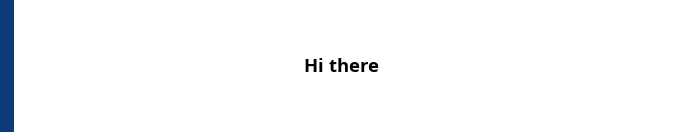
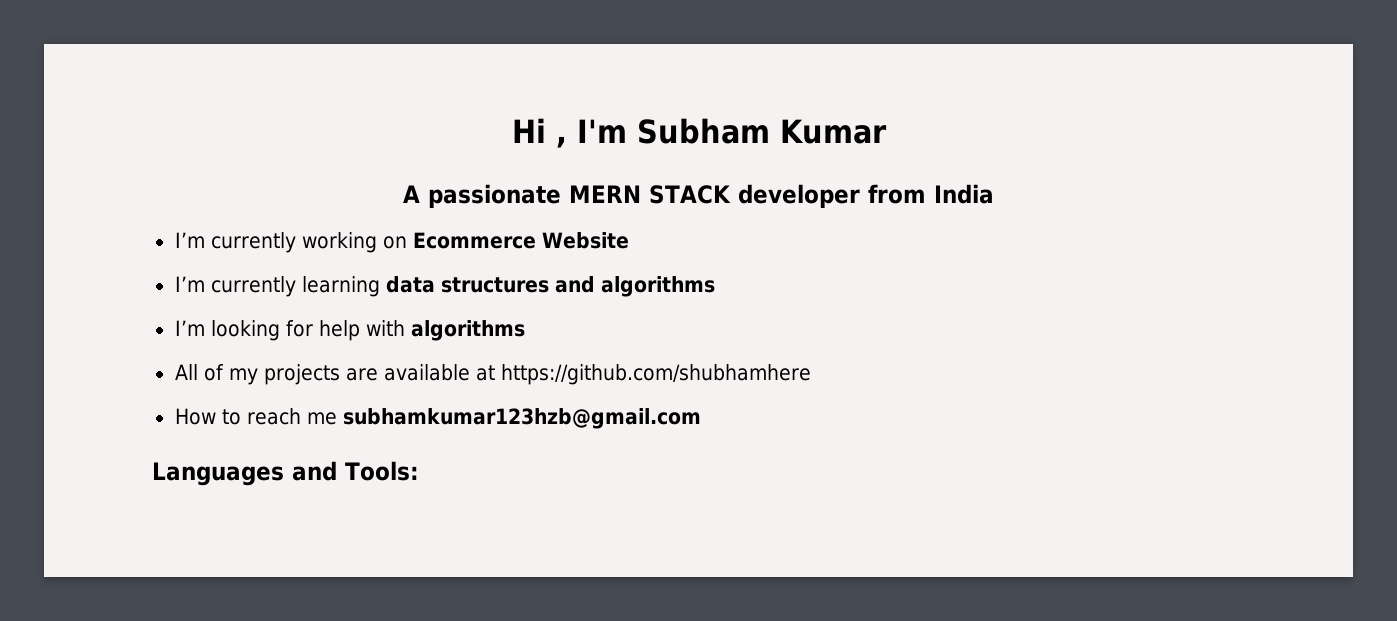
[329,58,379,72] there -> [555,118,887,148] [403,184,994,208] [174,232,629,253] [174,276,715,297] [174,320,525,341] [174,364,811,385] [174,408,701,429] [152,461,419,486] , I'm Subham Kumar // A passionate MERN STACK developer from India // I’m currently working on Ecommerce Website // I’m currently learning data structures and algorithms // I’m looking for help with algorithms // All of my projects are available at https://github.com/shubhamhere // How to reach me subhamkumar123hzb@gmail.com // Languages and Tools:

